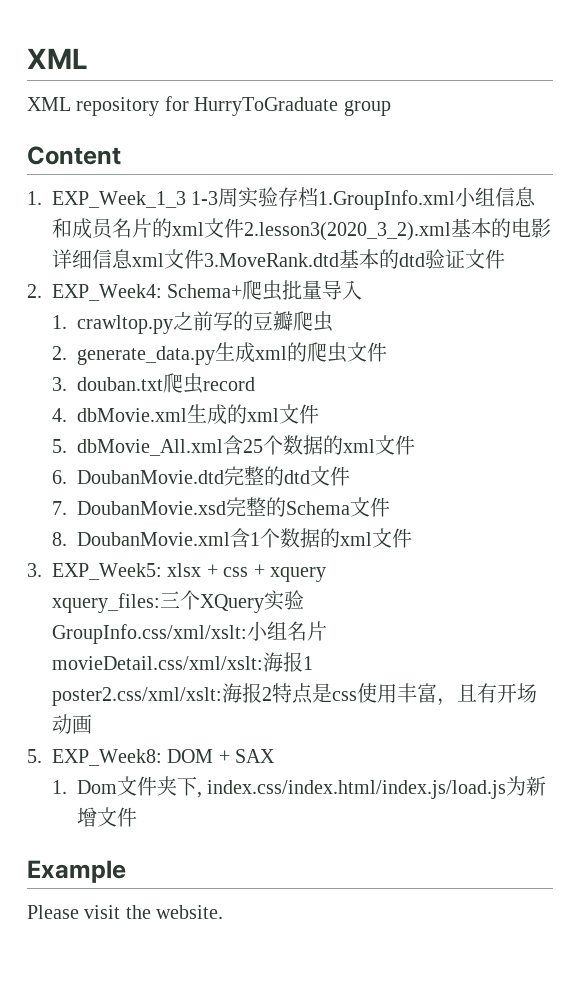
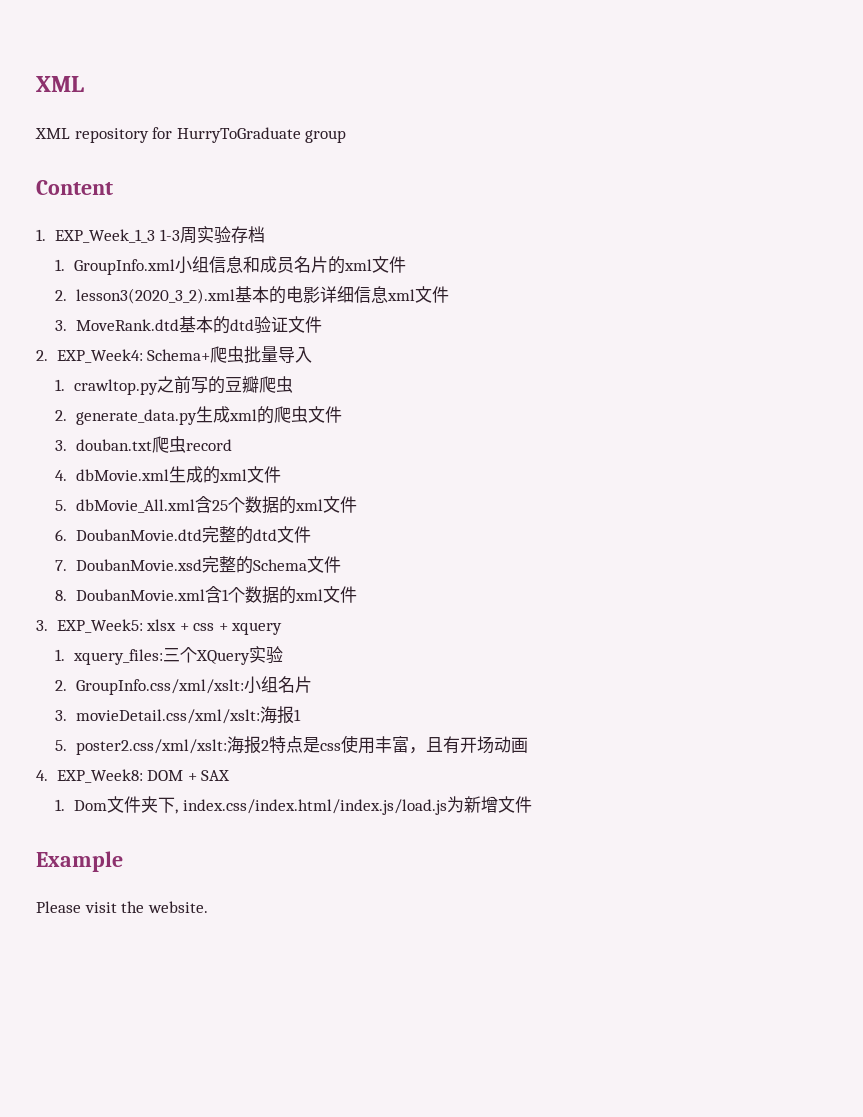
[318,190,456,210] 1.GroupInfo.xml -> [55,259,176,275] // 1. GroupInfo.xml
[244,222,451,241] 2.lesson3(2020_3_2).xml -> [55,288,235,304] // 2. lesson3(2020_3_2).xml
[204,253,339,267] 3.MoveRank.dtd -> [55,319,179,331] // 3. MoveRank.dtd
(326, 574) none -> [55,649,66,661] 1.
(304, 600) none -> [55,680,68,691] 2.
(327, 631) none -> [55,710,68,721] 3.
(313, 663) none -> [55,740,68,751] 5.
[27,749,42,763] 5. -> [36,770,48,781] 4.

